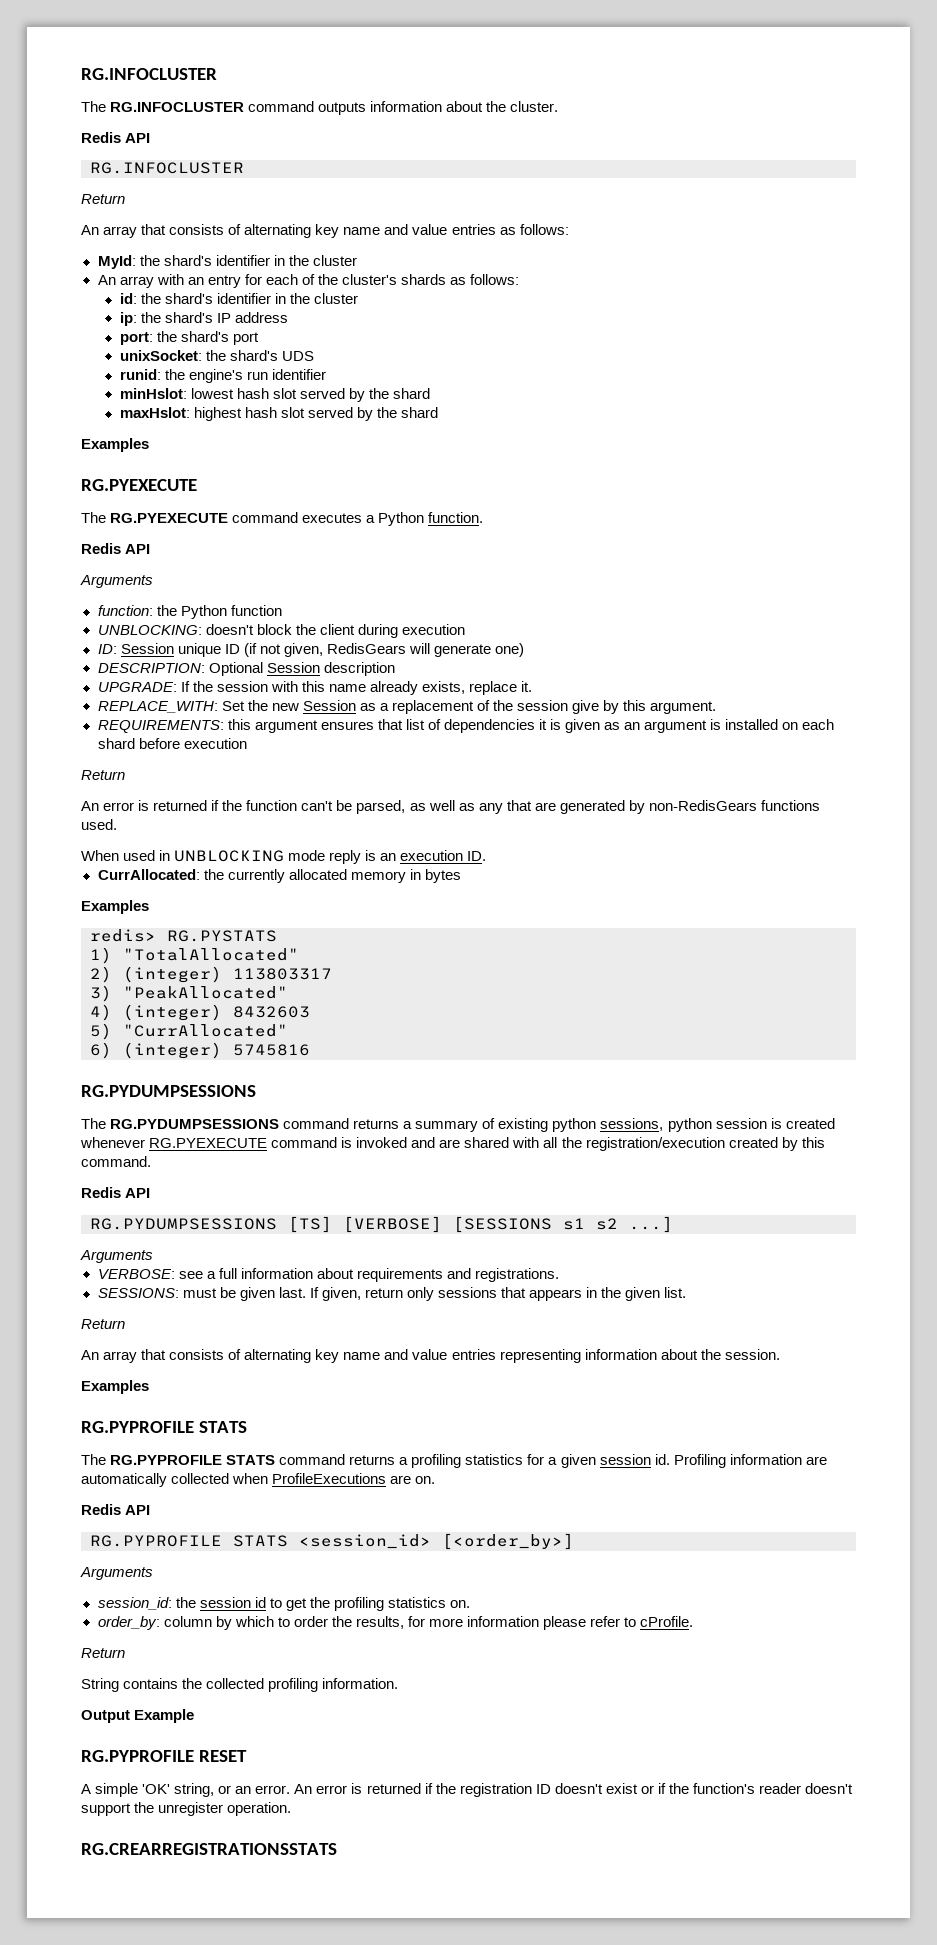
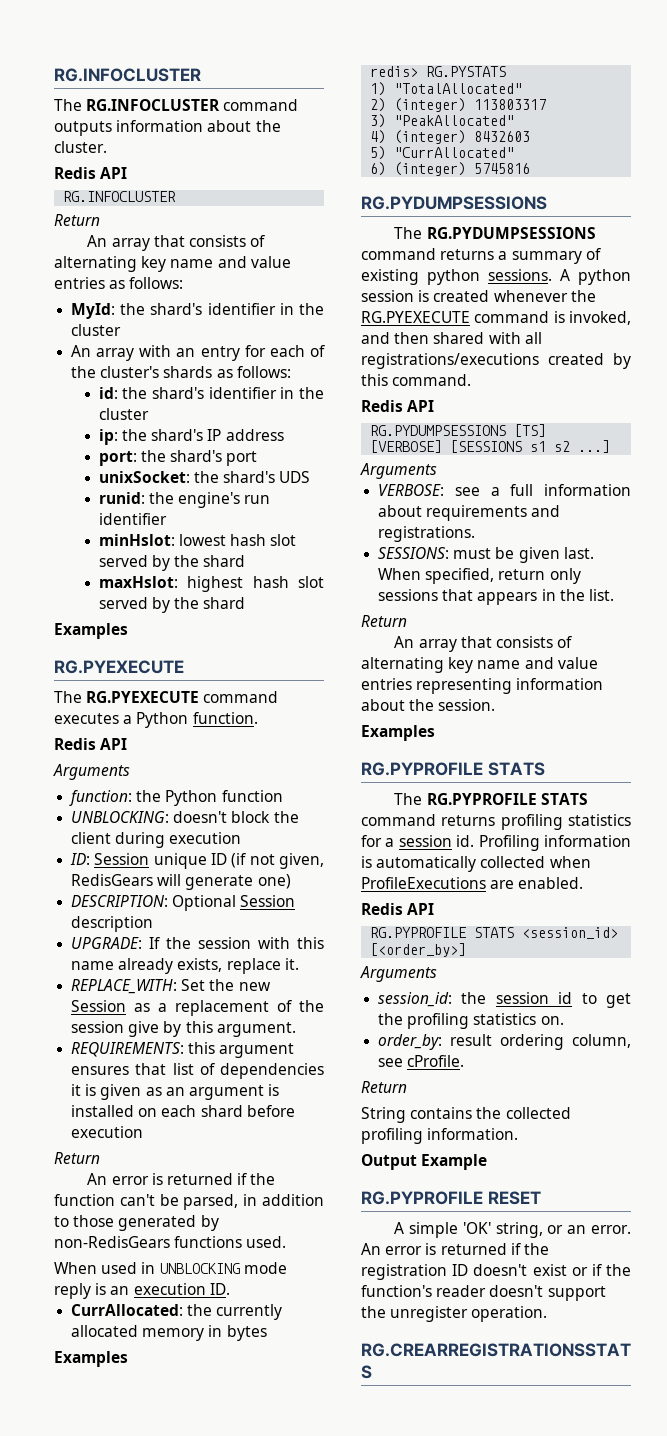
[409,800,556,814] as well as any that are -> [243,1194,324,1206] [54,1215,115,1227] in addition to those
[600,1118,664,1131] sessions, -> [488,269,570,281] sessions. A
(145, 1142) none -> [570,290,596,302] the
[356,1137,461,1148] invoked and are -> [569,311,631,325] [361,332,430,344] invoked, and then
[561,1137,725,1151] the registration/execution -> [361,353,539,369] registrations/executions
[309,1287,361,1301] If given, -> [378,568,495,584] When specified,
[625,1287,661,1301] given -> (585, 595) none
[399,1457,409,1465] a -> (496, 820) none
[560,1454,596,1468] given -> (395, 842) none
[805,1456,827,1465] are -> [361,856,372,868] is
[415,1476,436,1484] on. -> [518,877,584,889] enabled.
[163,1616,637,1630] column by which to order the results, for more information please refer to -> [450,1034,631,1050] [378,1058,404,1067] result ordering column, see

